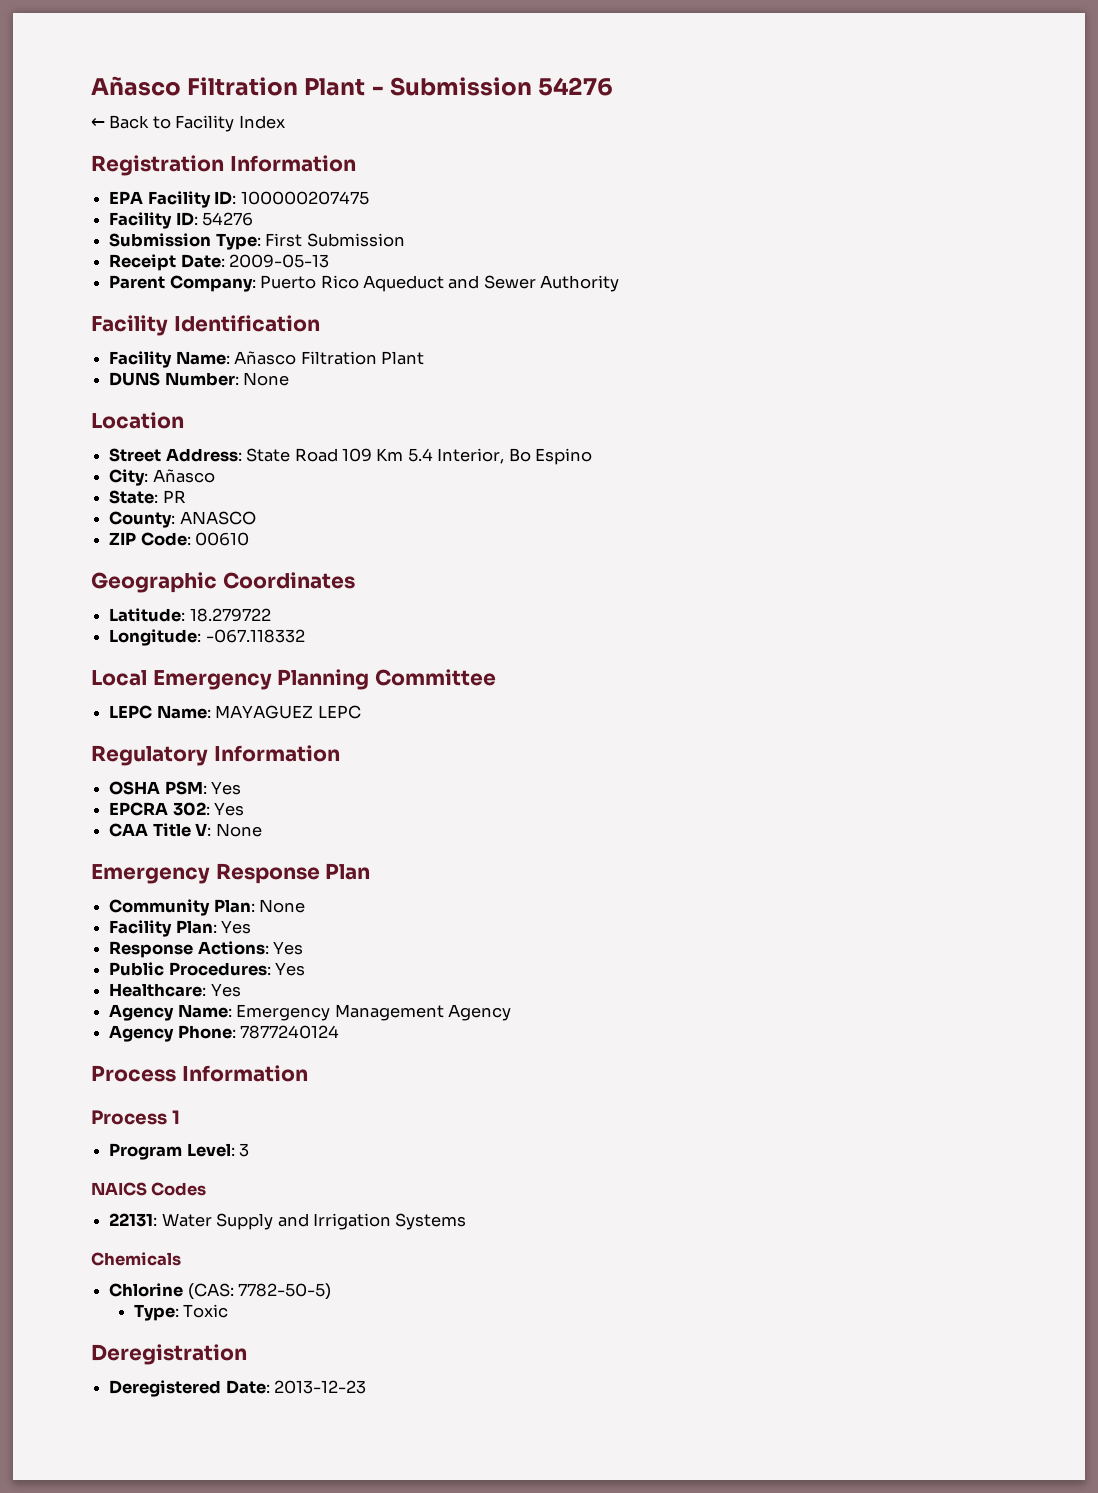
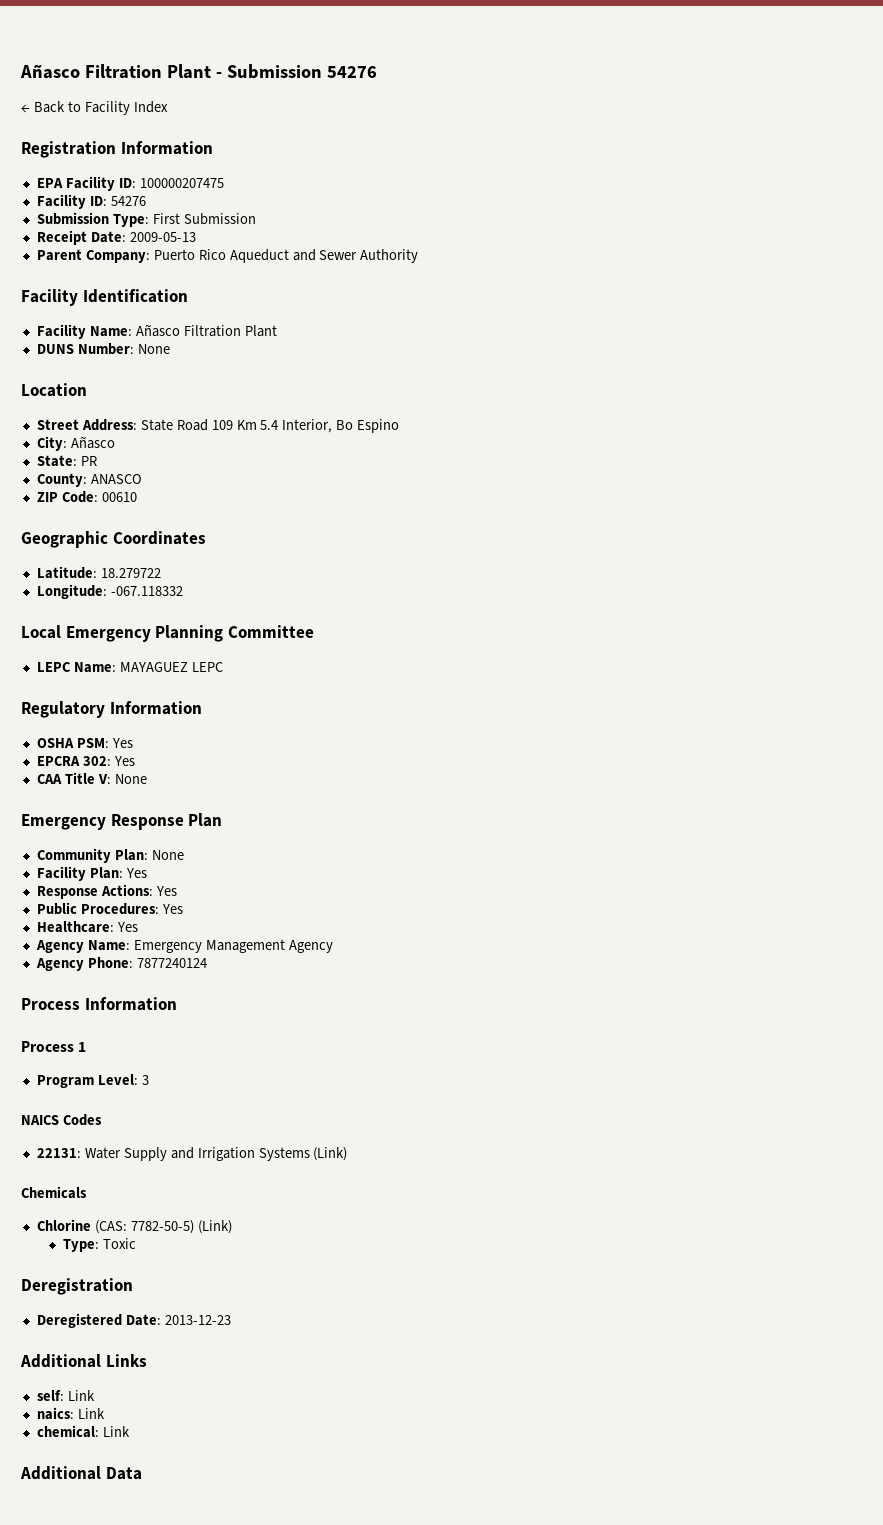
(467, 1221) none -> [313,1147,348,1161] (Link)
(332, 1291) none -> [197,1220,232,1234] (Link)
(367, 1387) none -> [20,1354,147,1368] [36,1390,95,1401] [36,1407,105,1420] [36,1425,130,1438] [20,1466,142,1480] // Additional Links // self: Link // naics: Link // chemical: Link // Additional Data

